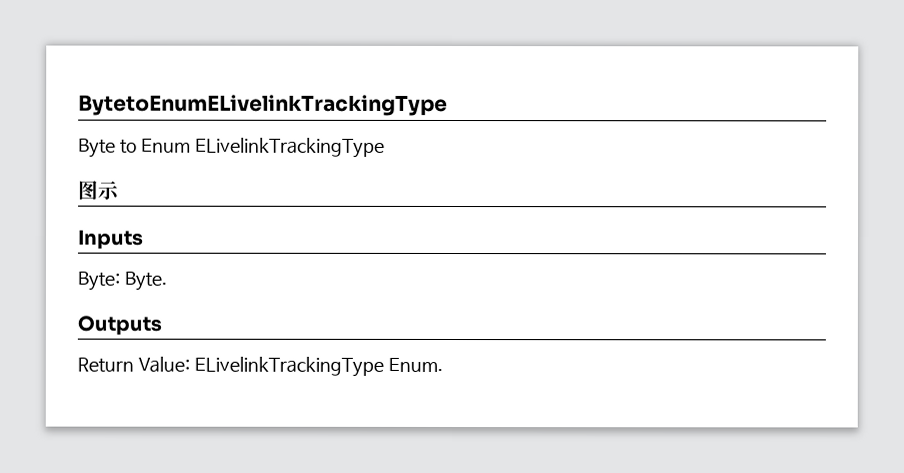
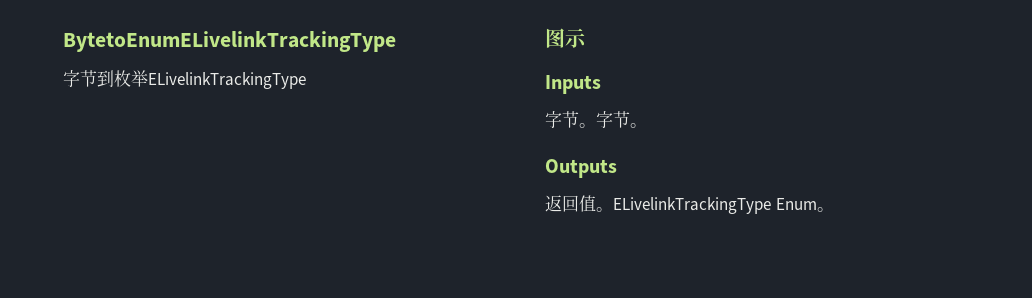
[78,138,191,158] Byte to Enum -> [63,70,148,87] 字节到枚举
[77,271,167,291] [77,315,162,335] [77,356,443,377] Byte: Byte. // Outputs // Return Value: ELivelinkTrackingType Enum. -> [545,111,647,128] [545,159,617,178] [545,195,834,214] 字节。字节。 // Outputs // 返回值。ELivelinkTrackingType Enum。

